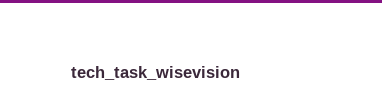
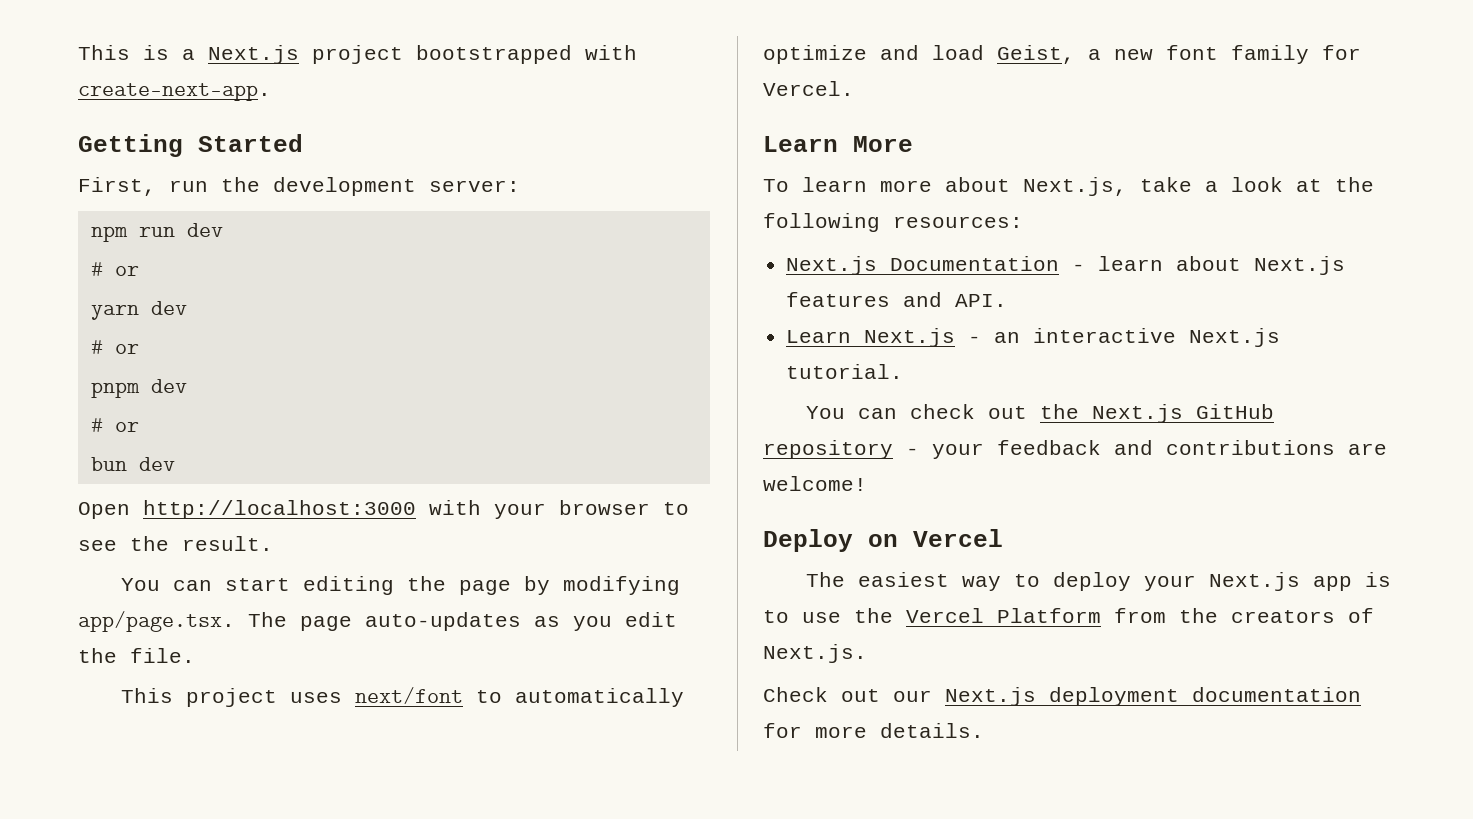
[71,66,240,80] tech_task_wisevision -> [78,45,637,64] [78,83,271,101] [78,134,303,157] [78,177,520,196] [90,223,223,242] [90,262,139,276] [90,301,187,320] [90,340,139,354] [90,379,187,398] [90,418,139,432] [90,457,175,471] [78,500,689,519] [78,536,273,551] [121,576,681,595] [78,611,677,632] [78,648,195,663] [121,687,685,707] [763,45,1361,64] [763,81,854,96] [763,136,913,152] [763,177,1374,196] [763,213,1023,232] [786,256,1346,275] [786,292,1008,307] [786,328,1281,347] [786,364,904,379] [806,404,1275,423] [763,440,1387,459] [763,476,867,491] [763,529,1003,552] [806,572,1392,591] [763,608,1374,623] [763,644,867,663] [763,687,1361,706] [763,723,984,738] This is a Next.js project bootstrapped with create-next-app. // Getting Started // First, run the development server: // npm run dev // # or // yarn dev // # or // pnpm dev // # or // bun dev // Open http://localhost:3000 with your browser to see the result. // You can start editing the page by modifying app/page.tsx. The page auto-updates as you edit the file. // This project uses next/font to automatically optimize and load Geist, a new font family for Vercel. // Learn More // To learn more about Next.js, take a look at the following resources: // Next.js Documentation - learn about Next.js features and API. // Learn Next.js - an interactive Next.js tutorial. // You can check out the Next.js GitHub repository - your feedback and contributions are welcome! // Deploy on Vercel // The easiest way to deploy your Next.js app is to use the Vercel Platform from the creators of Next.js. // Check out our Next.js deployment documentation for more details.

